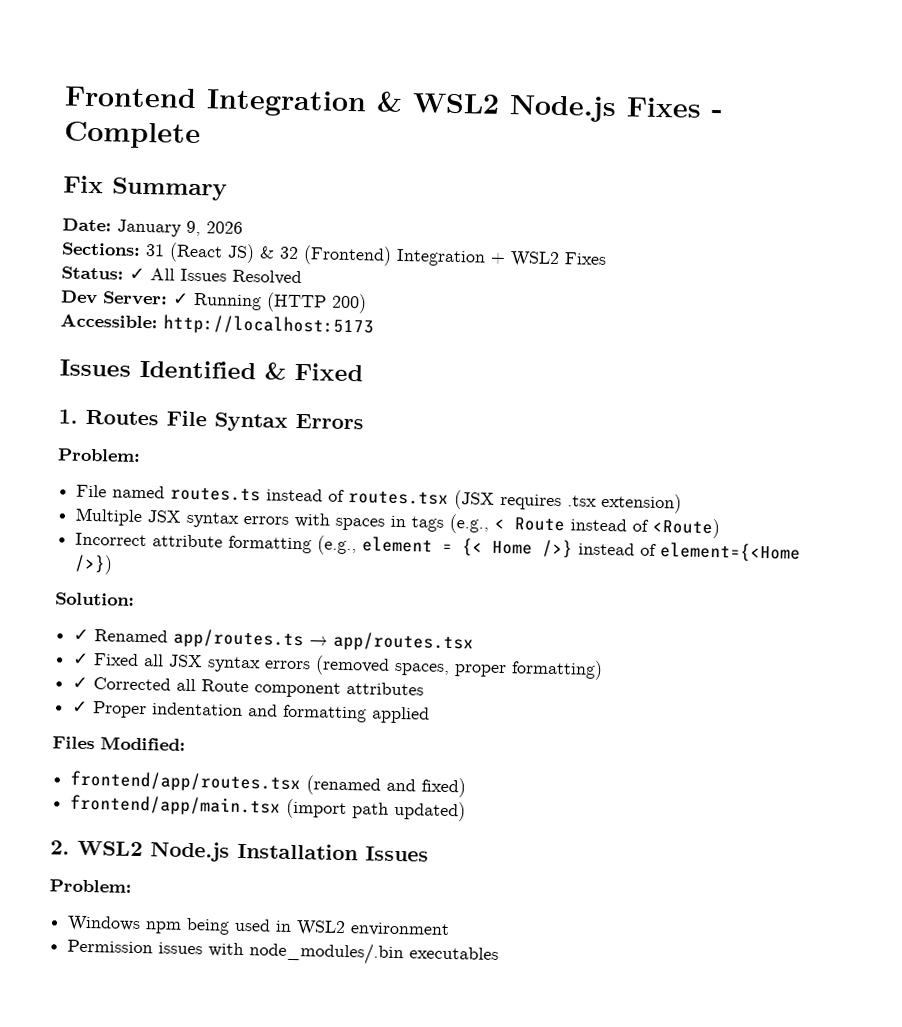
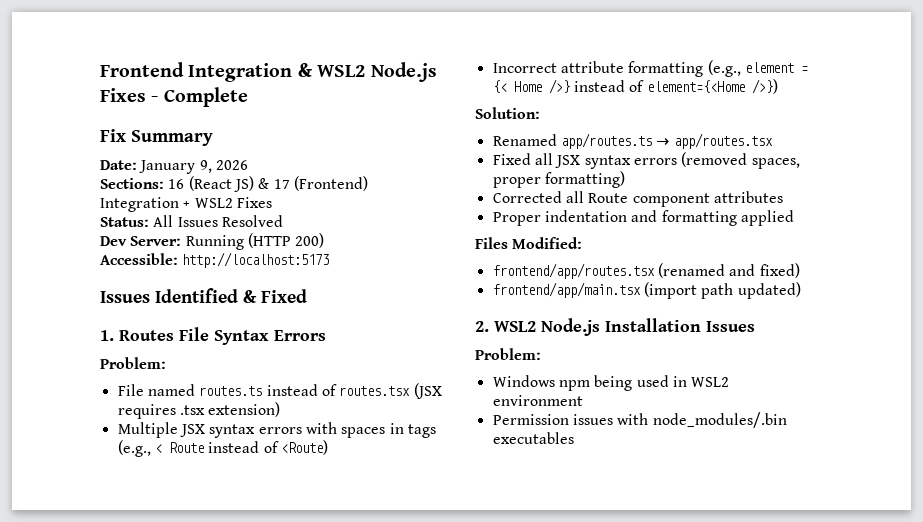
[145,244,165,257] 31 -> [168,179,185,189] 16
[279,246,299,259] 32 -> [273,179,290,189] 17
[129,267,145,281] ✓ -> (149, 222) none
[172,292,189,305] ✓ -> (182, 241) none
[73,628,90,642] ✓ -> (540, 113) none
[72,652,90,666] ✓ -> (773, 141) none
[72,676,89,690] ✓ -> (625, 179) none
[72,700,89,714] ✓ -> (783, 197) none

